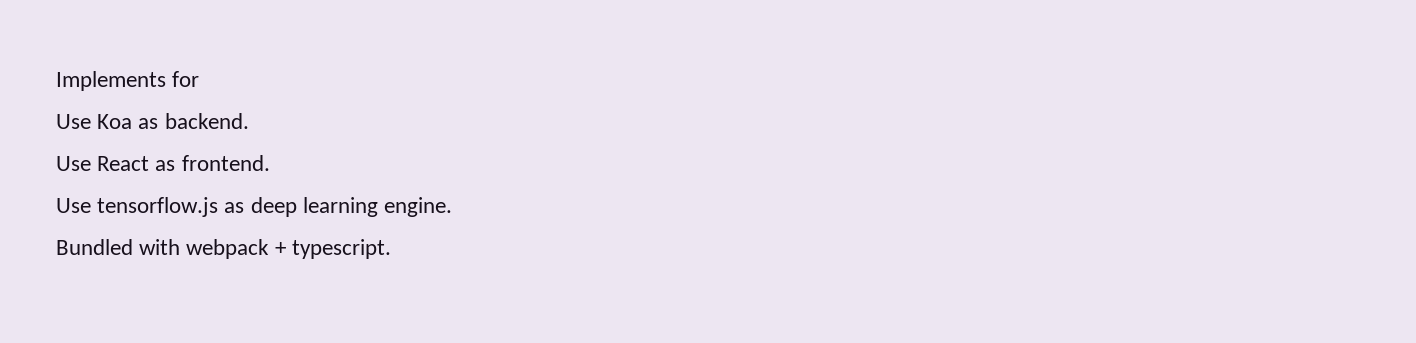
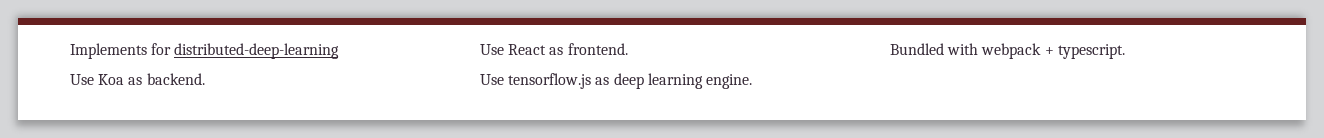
(200, 79) none -> [174,43,340,59] distributed-deep-learning

